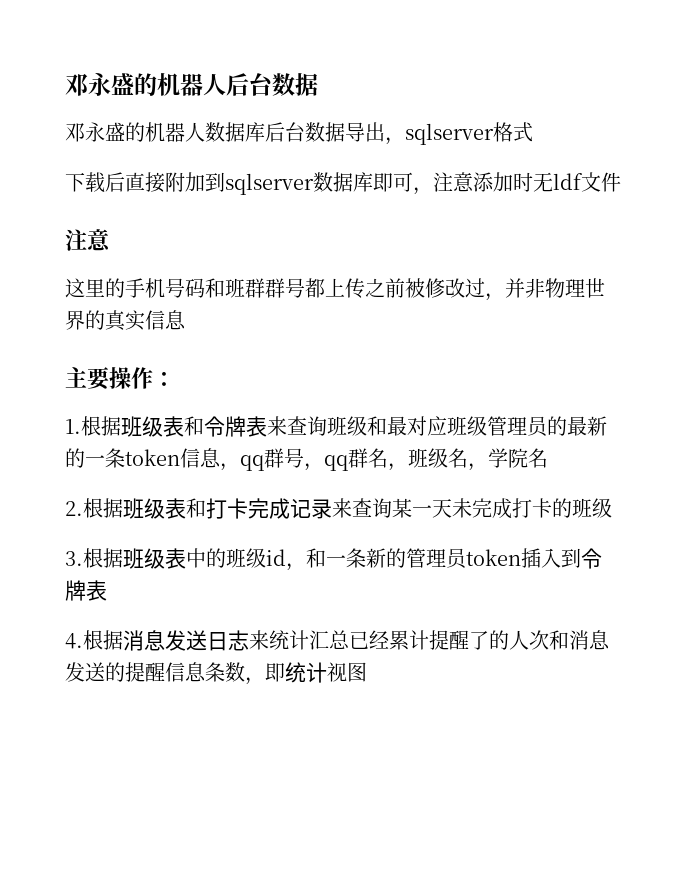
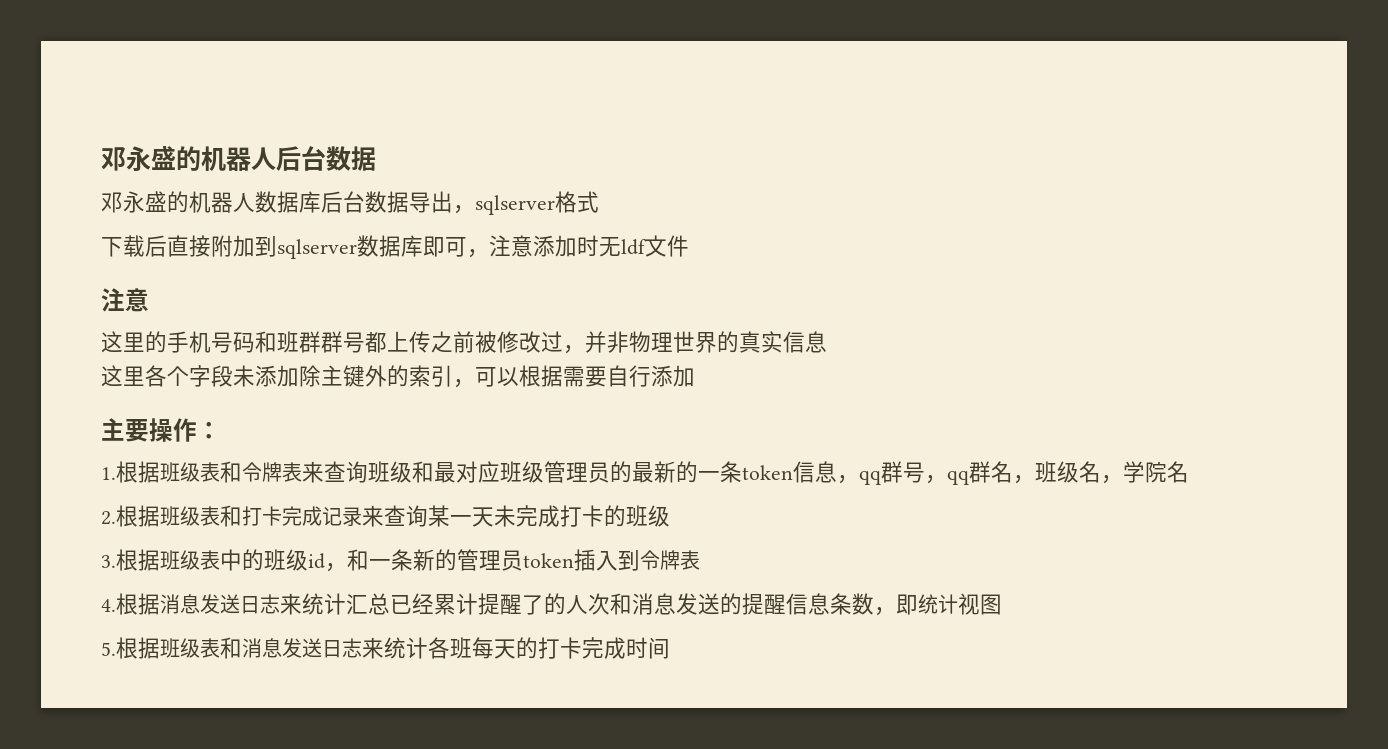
(186, 320) none -> [101,365,695,388] // 这里各个字段未添加除主键外的索引，可以根据需要自行添加
(367, 672) none -> [101,637,670,659] // 5.根据班级表和消息发送日志来统计各班每天的打卡完成时间

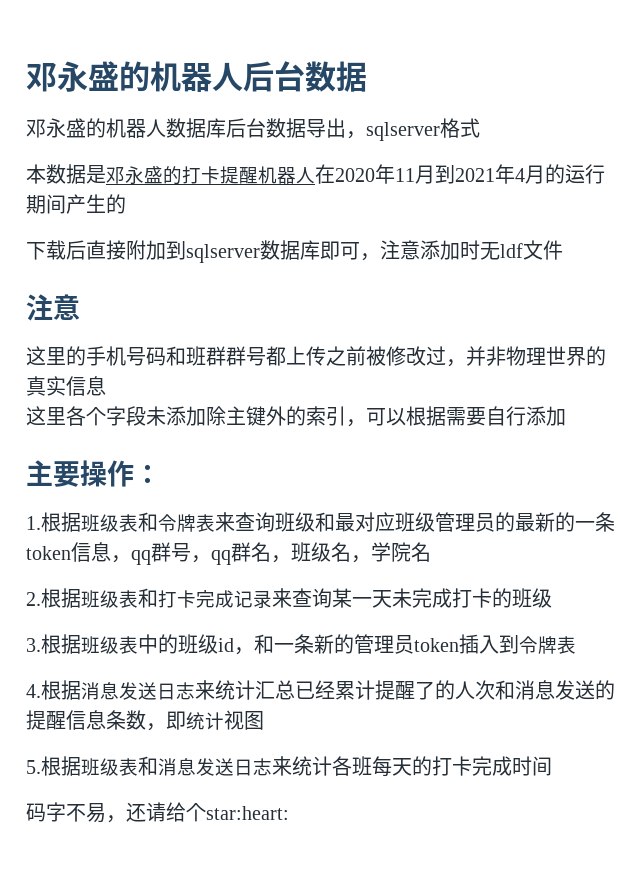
(599, 202) none -> [26,164,605,185] [26,194,126,214] // 本数据是邓永盛的打卡提醒机器人在2020年11月到2021年4月的运行期间产生的
(670, 648) none -> [26,802,289,823] // 码字不易，还请给个star:heart:

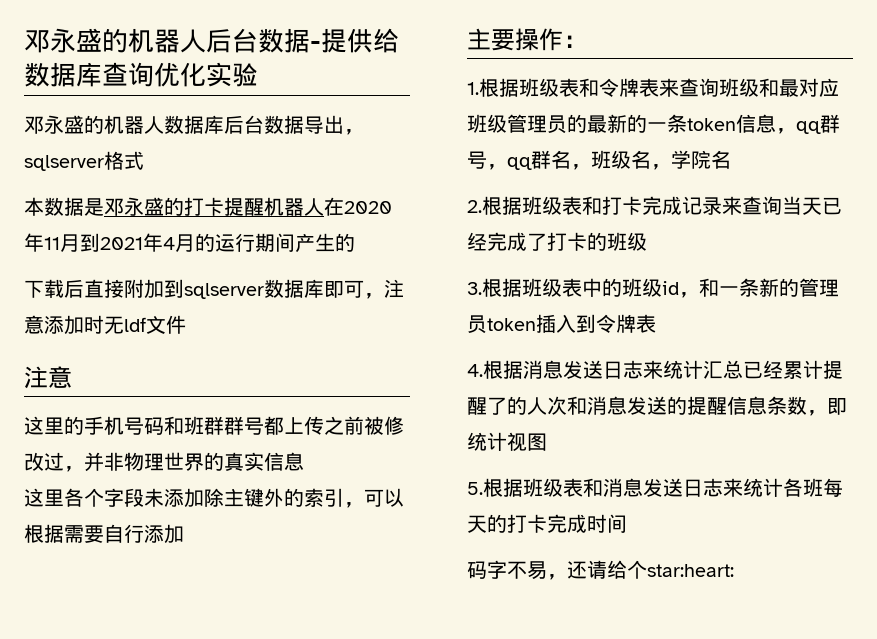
(367, 76) none -> [310,28,399,53] [24,62,258,87] -提供给数据库查询优化实验
[332,588,452,608] 某一天未完成 -> [782,196,842,215] [467,232,547,251] 当天已经完成了

